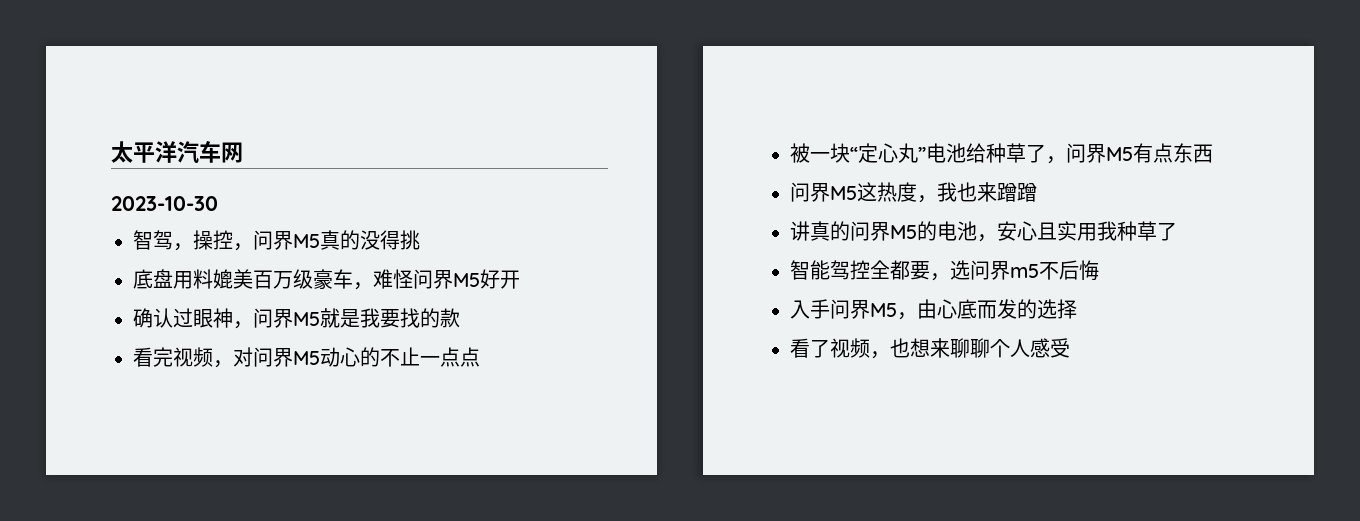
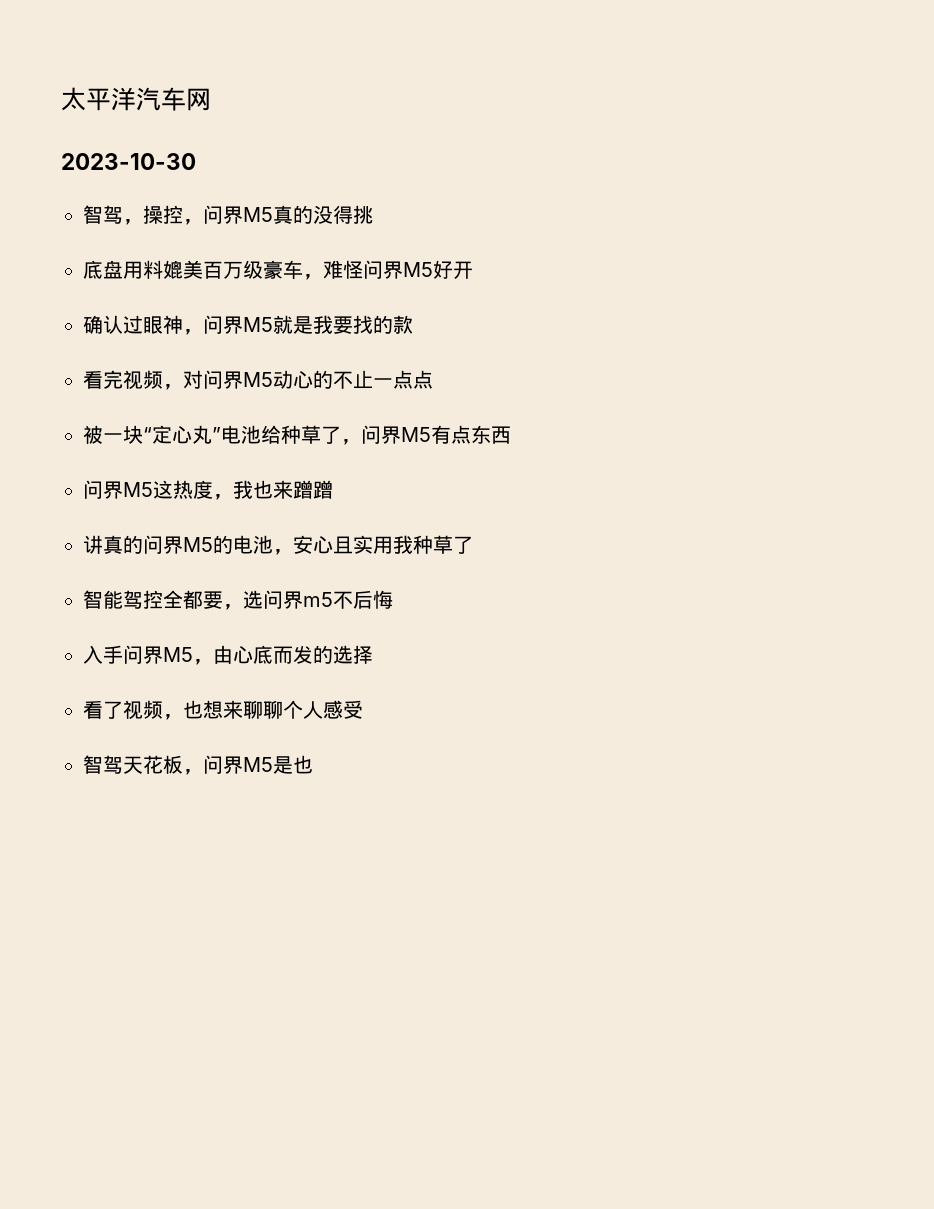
(1070, 348) none -> [83,755,313,775] // 智驾天花板，问界M5是也

